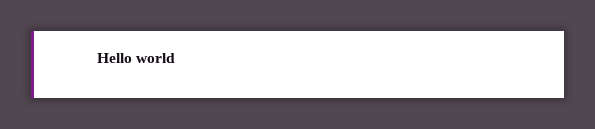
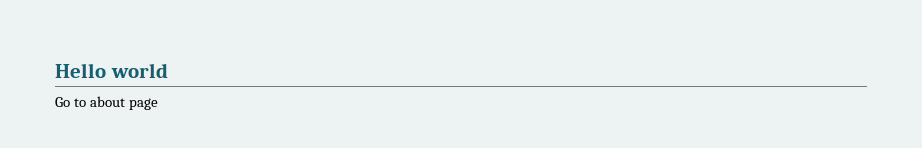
(176, 58) none -> [55,96,158,110] // Go to about page

